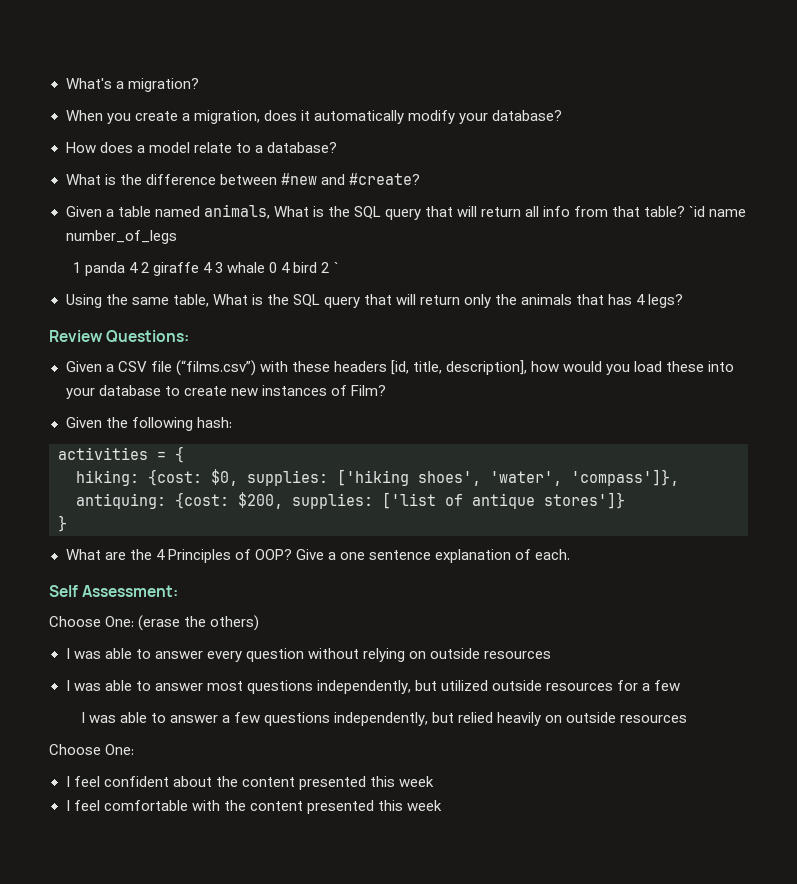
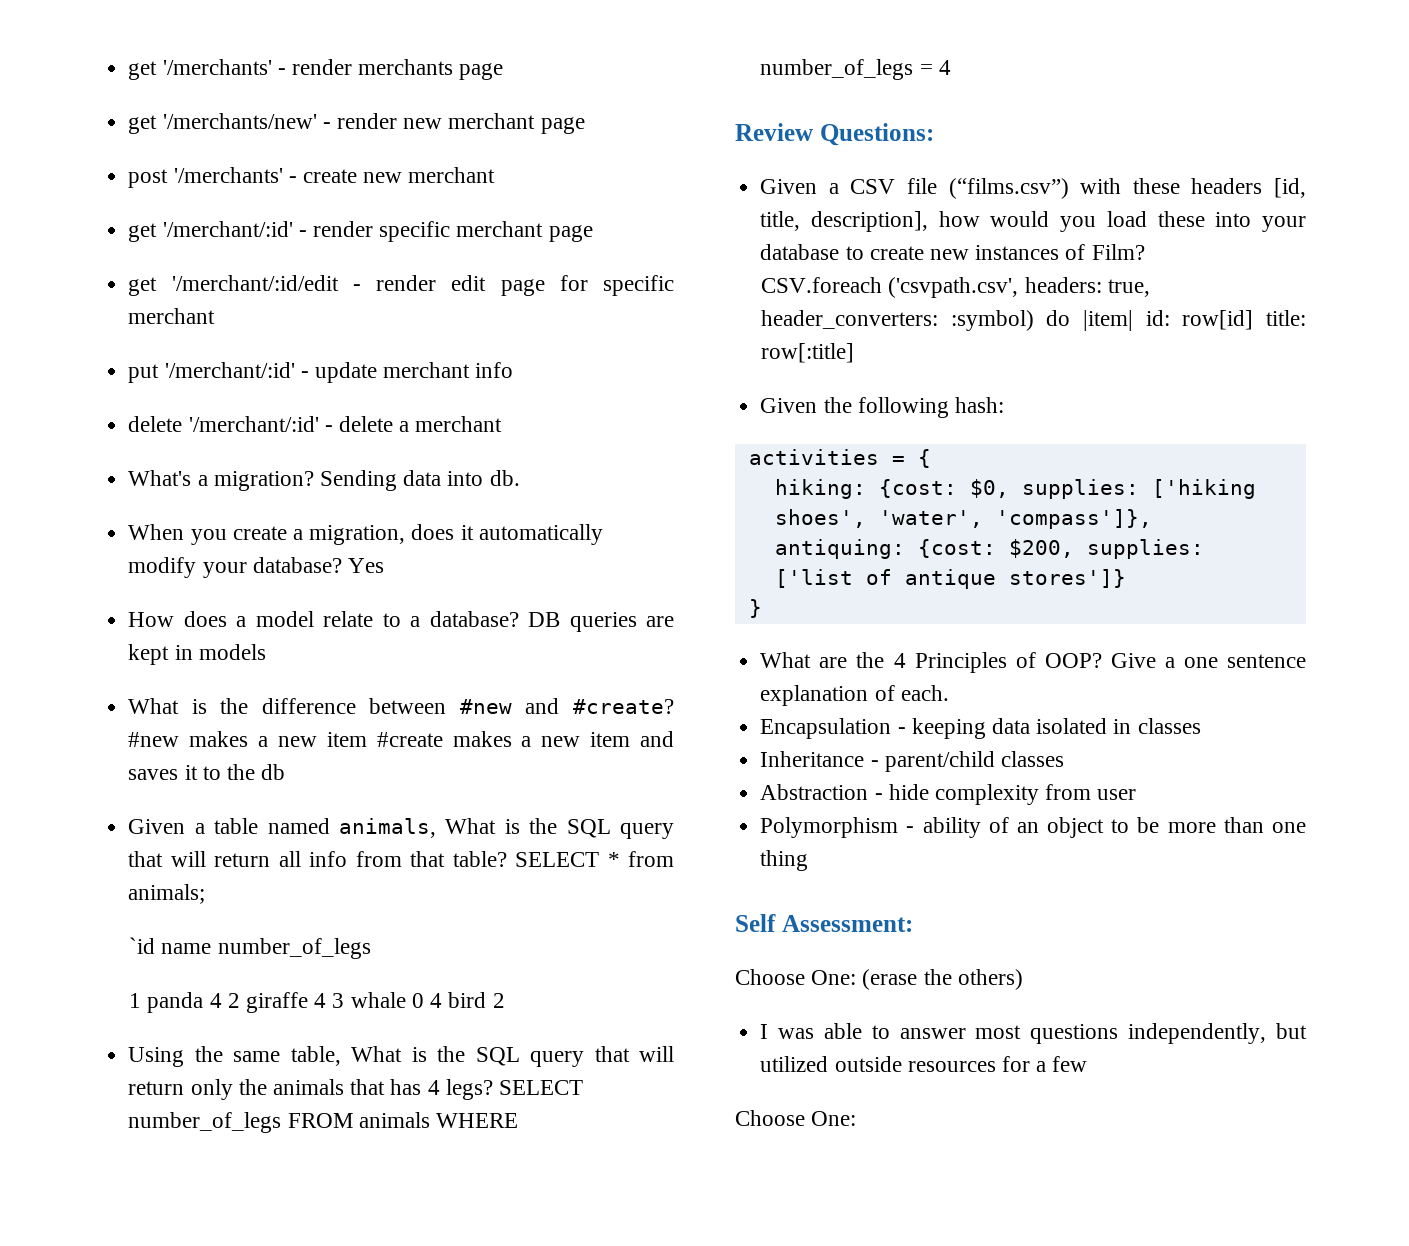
(65, 83) none -> [128,59,504,80] [128,113,585,134] [128,167,496,188] [128,221,593,242] [128,275,674,296] [128,308,216,324] [128,362,514,383] [128,416,503,432] get '/merchants' - render merchants page // get '/merchants/new' - render new merchant page // post '/merchants' - create new merchant // get '/merchant/:id' - render specific merchant page // get '/merchant/:id/edit - render edit page for specific merchant // put '/merchant/:id' - update merchant info // delete '/merchant/:id' - delete a merchant //
(199, 85) none -> [319,470,520,491] Sending data into db.
(563, 115) none -> [347,558,384,573] Yes
(337, 147) none -> [528,612,675,632] [128,644,266,665] DB queries are kept in models
(420, 179) none -> [128,731,675,747] [128,764,286,780] #new makes a new item #create makes a new item and saves it to the db
(686, 211) none -> [515,851,675,867] [128,884,206,904] SELECT * from animals; //
[333,262,339,273] ` -> (505, 1000) none
(684, 301) none -> [498,1080,583,1095] [128,1112,518,1133] [760,59,951,80] SELECT number_of_legs FROM animals WHERE number_of_legs = 4
(386, 390) none -> [761,277,1150,298] [761,310,1306,331] [761,343,855,363] // CSV.foreach ('csvpath.csv', headers: true, header_converters: :symbol) do |item| id: row[id] title: row[:title]
(571, 554) none -> [760,718,1201,739] [760,751,1064,772] [760,784,1137,805] [760,817,1306,838] [760,850,809,871] // Encapsulation - keeping data isolated in classes // Inheritance - parent/child classes // Abstraction - hide complexity from user // Polymorphism - ability of an object to be more than one thing
[65,648,552,662] // I was able to answer every question without relying on outside resources -> (1023, 979) none
[80,712,688,726] [49,744,135,755] [65,776,434,790] [65,800,442,814] I was able to answer a few questions independently, but relied heavily on outside resources // Choose One: // I feel confident about the content presented this week // I feel comfortable with the content presented this week -> [735,1110,857,1126] Choose One:

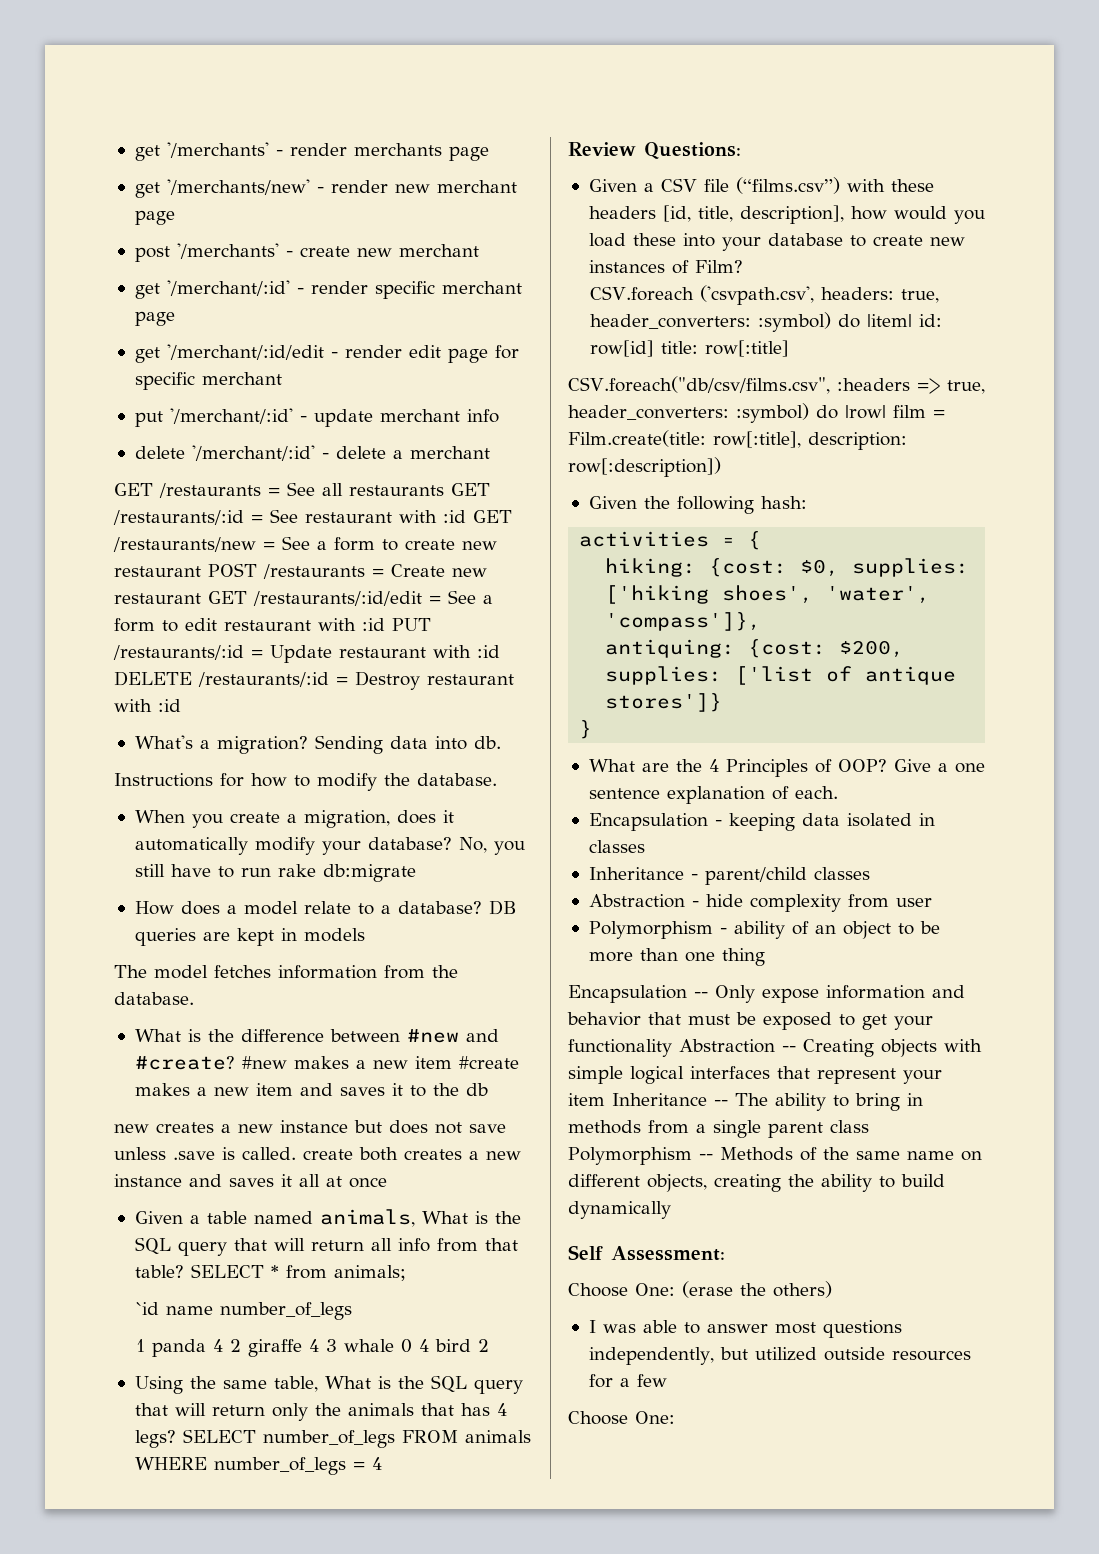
(503, 424) none -> [114,482,490,498] [113,509,512,525] [113,536,497,552] [114,563,487,579] [114,590,493,606] [114,618,431,632] [113,645,500,663] [114,671,514,690] [114,699,181,712] // GET /restaurants = See all restaurants GET /restaurants/:id = See restaurant with :id GET /restaurants/new = See a form to create new restaurant POST /restaurants = Create new restaurant GET /restaurants/:id/edit = See a form to edit restaurant with :id PUT /restaurants/:id = Update restaurant with :id DELETE /restaurants/:id = Destroy restaurant with :id
(520, 478) none -> [114,773,497,791] // Instructions for how to modify the database.
[347,558,384,573] Yes -> [458,837,525,855] [134,864,416,882] No, you still have to run rake db:migrate
(266, 652) none -> [114,965,458,979] [114,992,194,1005] // The model fetches information from the database.
(286, 772) none -> [114,1120,506,1134] [114,1147,521,1161] [114,1174,387,1188] // new creates a new instance but does not save unless .save is called. create both creates a new instance and saves it all at once
(855, 353) none -> [568,376,985,394] [568,403,945,423] [568,430,907,450] [568,457,721,477] // CSV.foreach("db/csv/films.csv", :headers => true, header_converters: :symbol) do |row| film = Film.create(title: row[:title], description: row[:description])
(809, 860) none -> [568,985,965,1003] [567,1012,933,1030] [568,1039,982,1057] [568,1066,942,1084] [568,1093,923,1111] [568,1120,869,1138] [568,1147,982,1165] [568,1174,945,1192] [568,1201,671,1219] // Encapsulation -- Only expose information and behavior that must be exposed to get your functionality Abstraction -- Creating objects with simple logical interfaces that represent your item Inheritance -- The ability to bring in methods from a single parent class Polymorphism -- Methods of the same name on different objects, creating the ability to build dynamically

